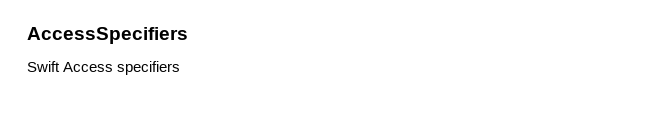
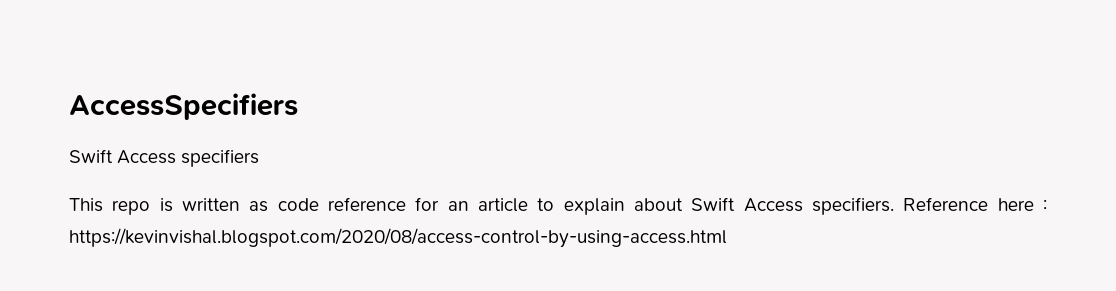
(181, 68) none -> [69,197,1047,215] [69,228,727,248] // This repo is written as code reference for an article to explain about Swift Access specifiers. Reference here : https://kevinvishal.blogspot.com/2020/08/access-control-by-using-access.html

